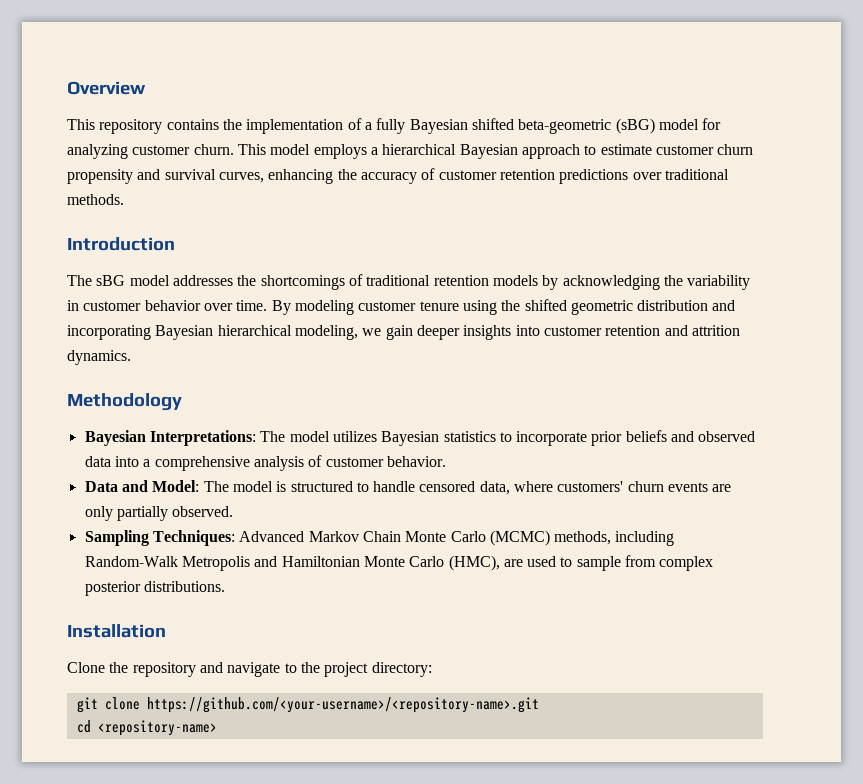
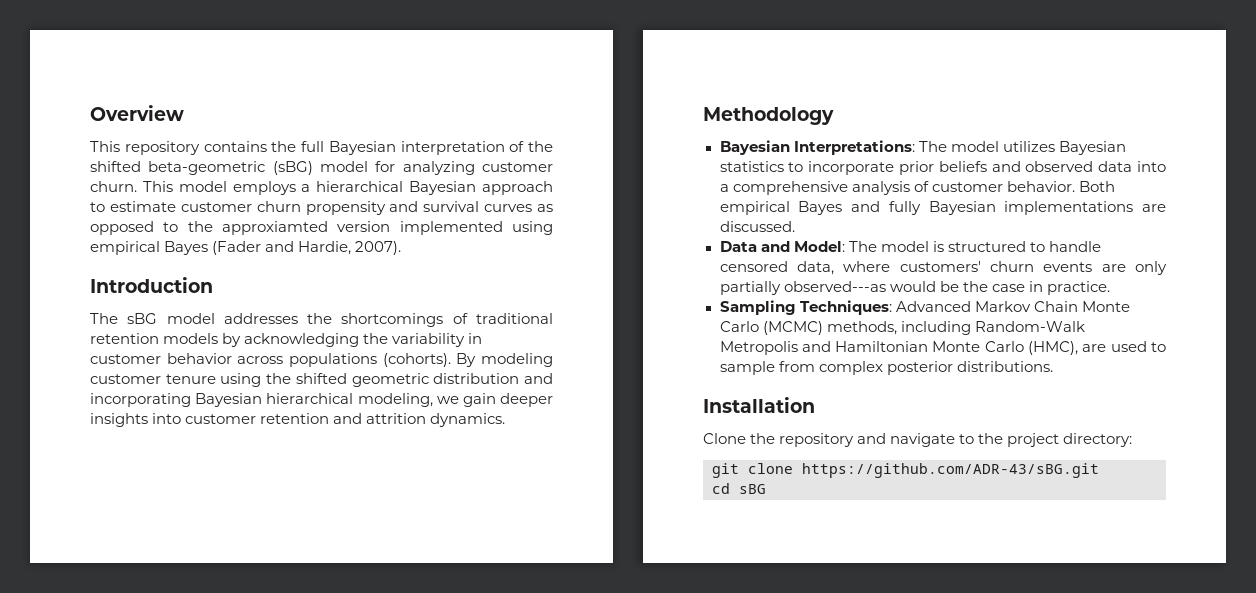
[246,118,468,134] implementation of a fully Bayesian -> [301,141,553,155] full Bayesian interpretation of the
[218,168,729,184] [67,194,124,205] curves, enhancing the accuracy of customer retention predictions over traditional methods. -> [484,204,553,212] [90,221,553,235] [90,241,402,255] curves as opposed to the approxiamted version implemented using empirical Bayes (Fader and Hardie, 2007).
[203,300,268,311] over time. -> [237,353,451,367] across populations (cohorts).
(446, 461) none -> [1078,181,1115,192] [719,201,1166,215] [719,221,795,232] Both empirical Bayes and fully Bayesian implementations are discussed.
[172,506,234,517] observed. -> [783,281,1110,295] observed---as would be the case in practice.
[146,697,539,713] https://github.com/<your-username>/<repository-name>.git -> [802,463,1099,478] https://github.com/ADR-43/sBG.git
[97,720,217,736] <repository-name> -> [739,484,766,494] sBG

